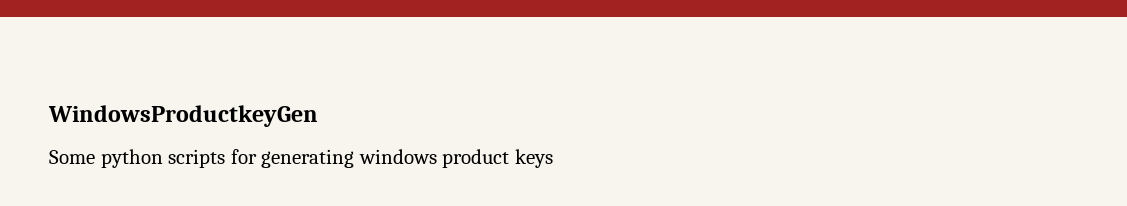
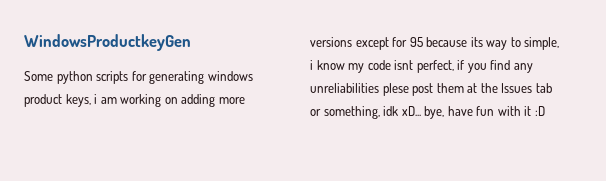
[514,149,553,168] keys -> [65,94,245,107] [310,37,560,50] [310,60,533,73] [310,83,552,96] [310,106,545,119] keys, i am working on adding more versions except for 95 because its way to simple, i know my code isnt perfect, if you find any unreliabilities plese post them at the Issues tab or something, idk xD... bye, have fun with it :D

